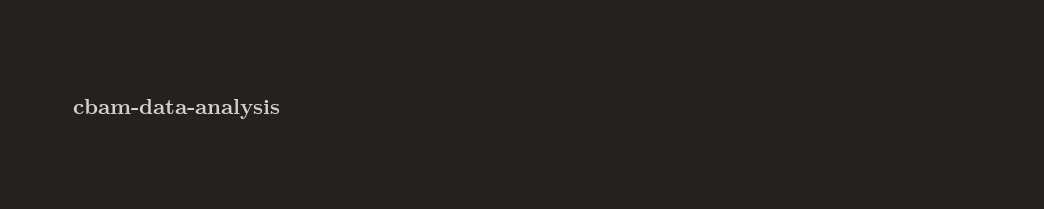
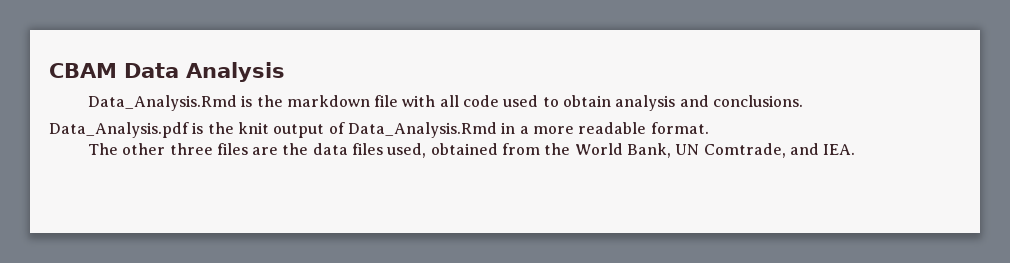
[73,99,280,119] cbam-data-analysis -> [49,62,285,82] [87,95,804,111] [49,122,709,138] [87,143,856,158] CBAM Data Analysis // Data_Analysis.Rmd is the markdown file with all code used to obtain analysis and conclusions. // Data_Analysis.pdf is the knit output of Data_Analysis.Rmd in a more readable format. // The other three files are the data files used, obtained from the World Bank, UN Comtrade, and IEA.

